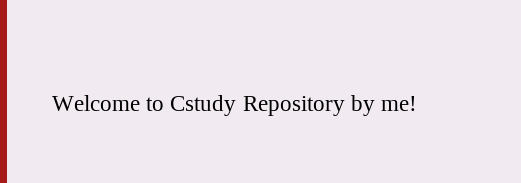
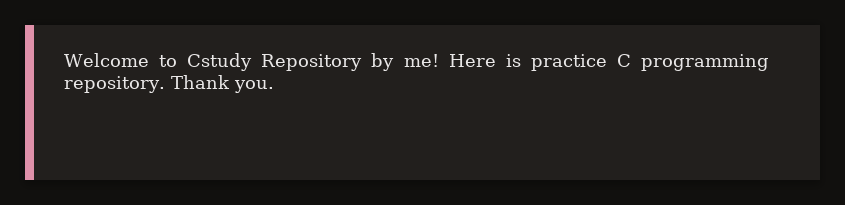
(418, 103) none -> [448,54,769,71] [64,75,274,93] Here is practice C programming repository. Thank you.

